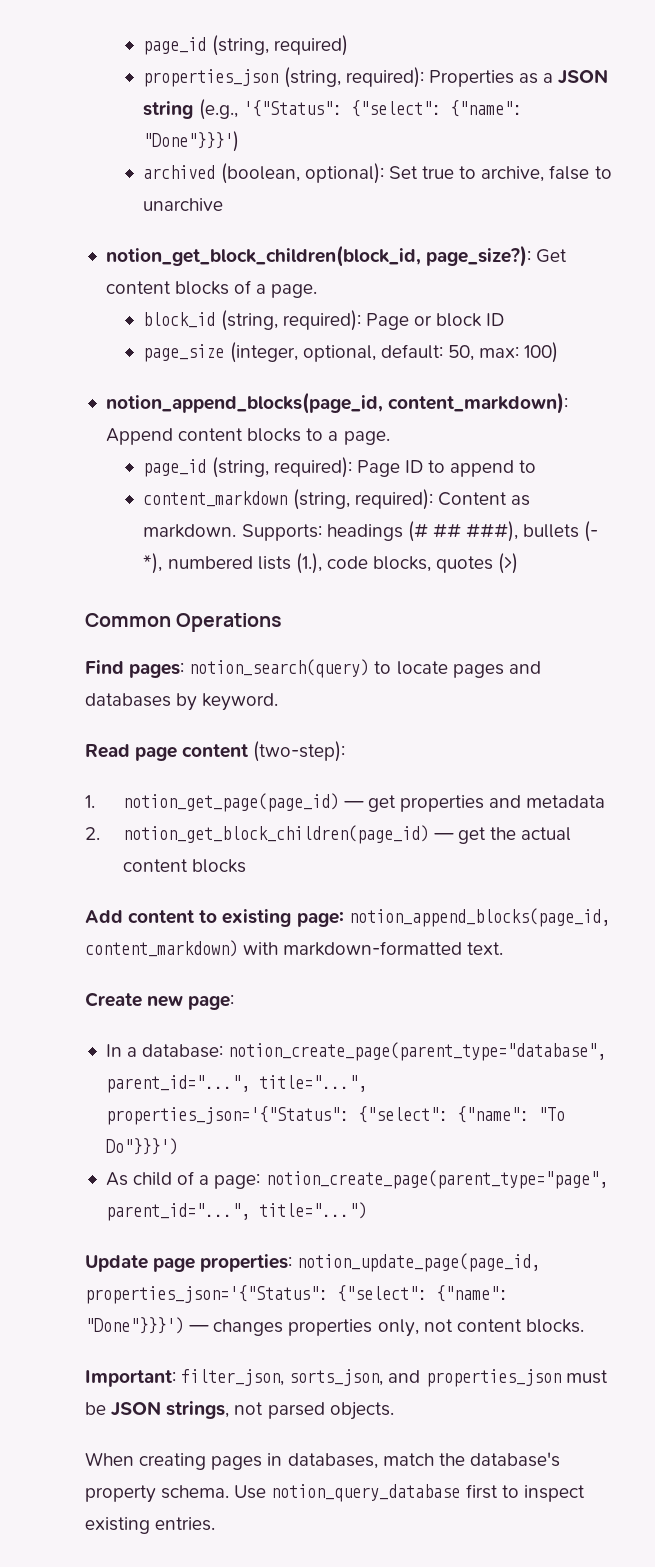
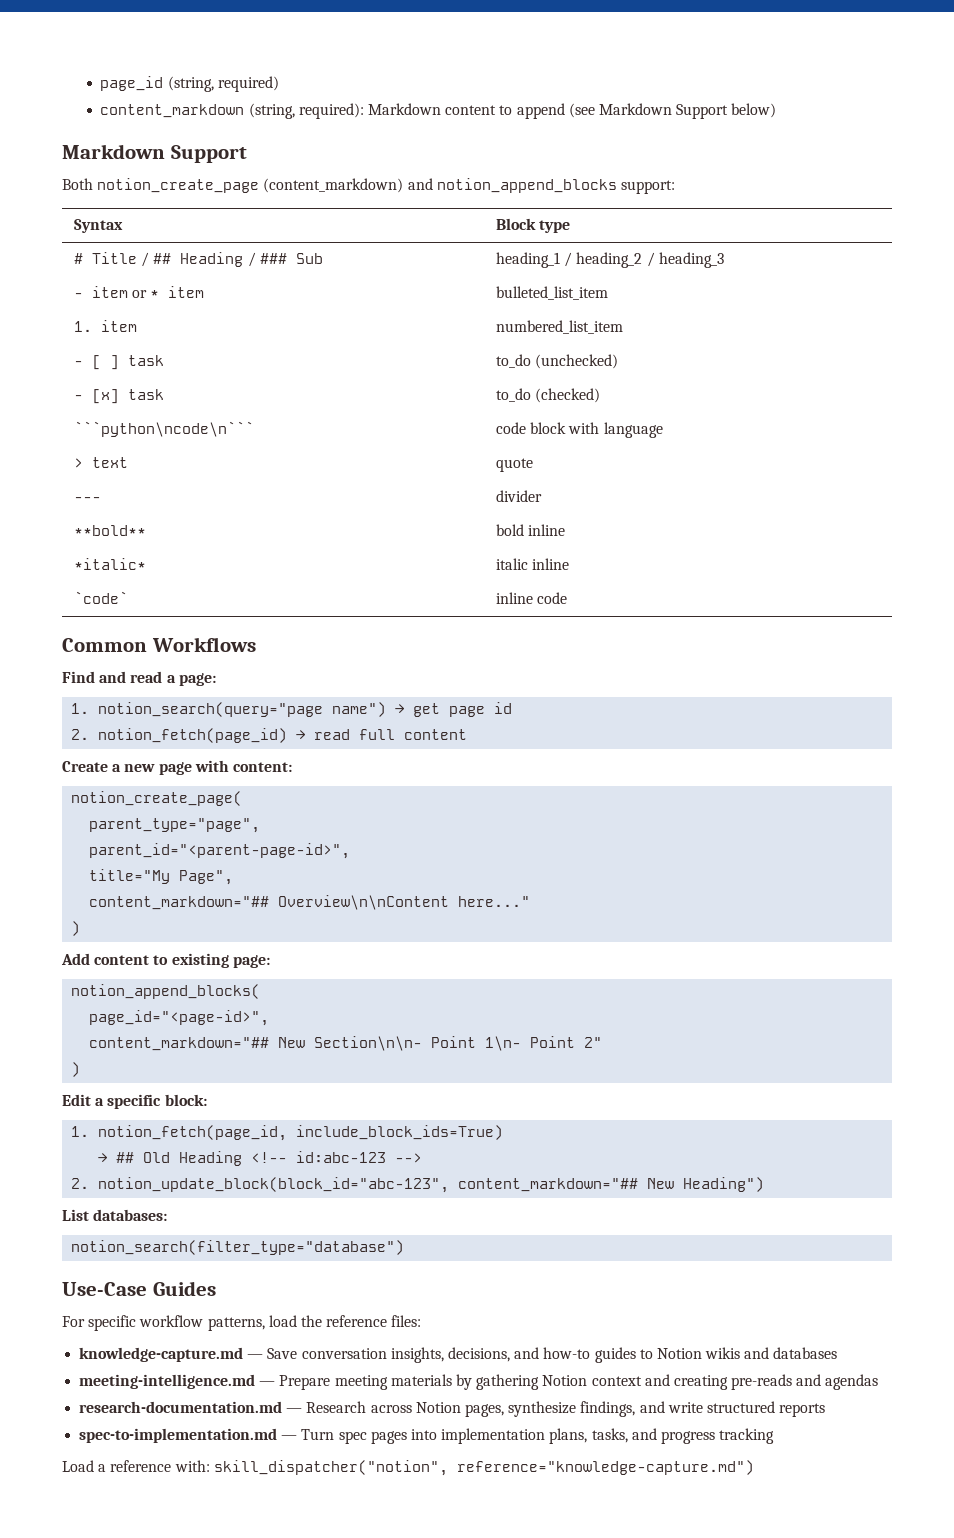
[143,67,609,88] [143,99,522,120] [143,131,240,152] [143,163,612,184] [143,198,224,211] [105,245,568,267] [105,280,318,298] [143,310,505,331] [143,342,559,363] [105,392,569,414] [105,428,390,445] [143,457,537,478] [143,489,530,510] [143,521,599,542] [143,553,519,574] properties_json (string, required): Properties as a JSON string (e.g., '{"Status": {"select": {"name": "Done"}}}') // archived (boolean, optional): Set true to archive, false to unarchive // notion_get_block_children(block_id, page_size?): Get content blocks of a page. // block_id (string, required): Page or block ID // page_size (integer, optional, default: 50, max: 100) // notion_append_blocks(page_id, content_markdown): Append content blocks to a page. // page_id (string, required): Page ID to append to // content_markdown (string, required): Content as markdown. Supports: headings (# ## ###), bullets (- *), numbered lists (1.), code blocks, quotes (>) -> [100,103,777,119] [62,144,247,163] [62,178,675,194] [74,219,124,233] [496,218,571,233] [74,252,323,267] [496,252,724,268] [74,286,205,298] [496,286,609,300] [74,320,138,332] [496,320,624,334] [74,355,165,370] [496,354,619,369] [74,389,165,404] [496,388,601,403] [74,421,255,437] [496,422,663,438] [74,457,129,468] [496,458,534,472] [74,497,102,502] [496,490,543,502] [74,525,147,536] [496,524,566,536] [74,558,147,570] [496,558,570,570] [74,591,129,604] [496,592,568,604] content_markdown (string, required): Markdown content to append (see Markdown Support below) // Markdown Support // Both notion_create_page (content_markdown) and notion_append_blocks support: // Syntax | Block type // # Title / ## Heading / ### Sub | heading_1 / heading_2 / heading_3 // - item or * item | bulleted_list_item // 1. item | numbered_list_item // - [ ] task | to_do (unchecked) // - [x] task | to_do (checked) // ```python\ncode\n``` | code block with language // > text | quote // --- | divider // **bold** | bold inline // *italic* | italic inline // `code` | inline code
[176,613,283,632] Operations -> [151,637,256,652] Workflows
[129,659,541,678] [85,693,279,711] [85,741,346,762] [85,793,606,812] [85,825,572,844] [122,859,246,873] pages: notion_search(query) to locate pages and databases by keyword. // Read page content (two-step): // 1. notion_get_page(page_id) — get properties and metadata // 2. notion_get_block_children(page_id) — get the actual content blocks -> [99,671,216,686] [71,702,513,717] [71,728,468,743] [62,760,292,775] [71,791,243,806] [89,818,261,833] [89,843,351,859] [89,869,234,885] [89,895,531,910] [71,921,81,936] and read a page: // 1. notion_search(query="page name") → get page id // 2. notion_fetch(page_id) → read full content // Create a new page with content: // notion_create_page( // parent_type="page", // parent_id="<parent-page-id>", // title="My Page", // content_markdown="## Overview\n\nContent here..." // )
[348,908,610,927] [85,940,504,957] [85,992,235,1010] [105,1042,607,1061] [105,1075,367,1093] [105,1106,565,1125] [105,1138,178,1155] [105,1170,608,1189] [105,1202,367,1221] [85,1253,541,1272] [85,1285,508,1304] [85,1317,584,1337] [85,1369,608,1387] [85,1401,394,1420] [85,1452,560,1470] [85,1484,585,1503] [85,1517,216,1534] notion_append_blocks(page_id, content_markdown) with markdown-formatted text. // Create new page: // In a database: notion_create_page(parent_type="database", parent_id="...", title="...", properties_json='{"Status": {"select": {"name": "To Do"}}}') // As child of a page: notion_create_page(parent_type="page", parent_id="...", title="...") // Update page properties: notion_update_page(page_id, properties_json='{"Status": {"select": {"name": "Done"}}}') — changes properties only, not content blocks. // Important: filter_json, sorts_json, and properties_json must be JSON strings, not parsed objects. // When creating pages in databases, match the database's property schema. Use notion_query_database first to inspect existing entries. -> [71,984,261,999] [89,1010,270,1026] [89,1036,603,1051] [71,1062,81,1077] [62,1094,207,1109] [71,1125,504,1141] [98,1151,423,1166] [71,1177,765,1193] [62,1209,168,1221] [71,1240,405,1255] [62,1281,216,1296] [62,1315,422,1331] [79,1347,838,1363] [79,1374,879,1390] [79,1401,826,1417] [79,1428,775,1444] [62,1460,754,1476] // notion_append_blocks( // page_id="<page-id>", // content_markdown="## New Section\n\n- Point 1\n- Point 2" // ) // Edit a specific block: // 1. notion_fetch(page_id, include_block_ids=True) // → ## Old Heading <!-- id:abc-123 --> // 2. notion_update_block(block_id="abc-123", content_markdown="## New Heading") // List databases: // notion_search(filter_type="database") // Use-Case Guides // For specific workflow patterns, load the reference files: // knowledge-capture.md — Save conversation insights, decisions, and how-to guides to Notion wikis and databases // meeting-intelligence.md — Prepare meeting materials by gathering Notion context and creating pre-reads and agendas // research-documentation.md — Research across Notion pages, synthesize findings, and write structured reports // spec-to-implementation.md — Turn spec pages into implementation plans, tasks, and progress tracking // Load a reference with: skill_dispatcher("notion", reference="knowledge-capture.md")

